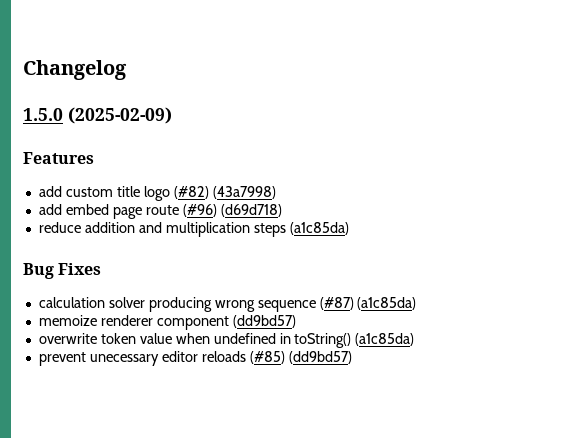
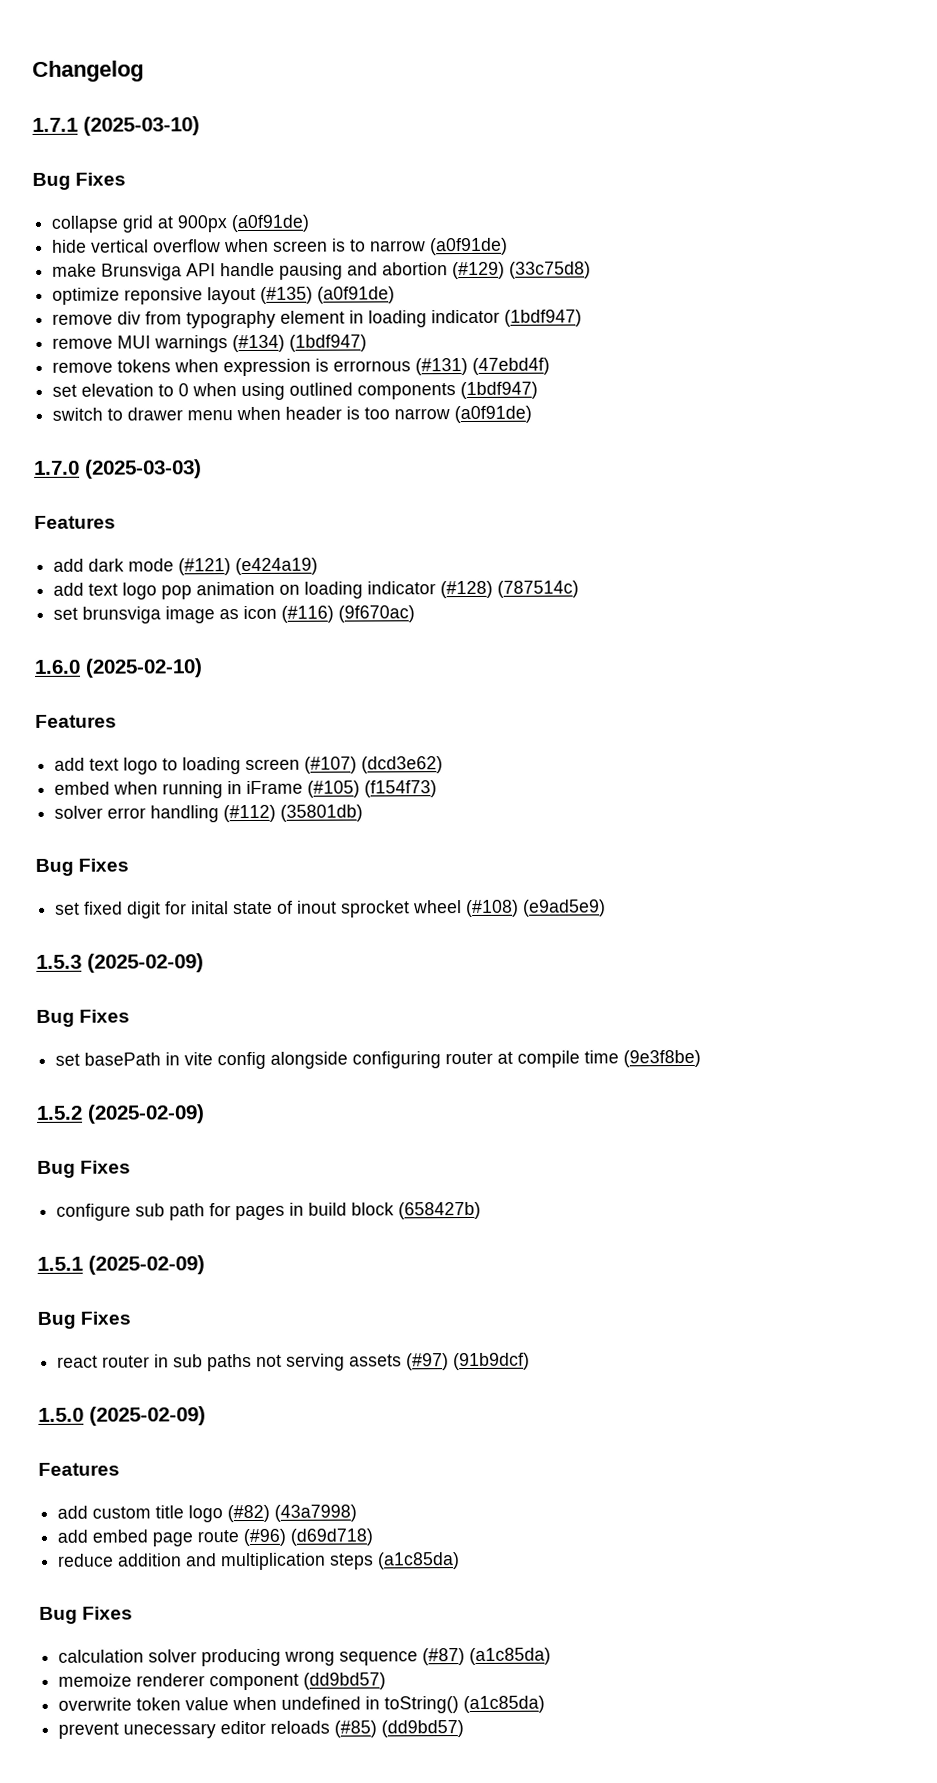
(127, 70) none -> [32,116,200,136] [32,172,127,190] [51,214,311,233] [52,237,509,256] [52,261,592,281] [52,286,396,305] [52,309,583,329] [52,334,368,353] [52,357,551,377] [52,381,539,401] [52,405,533,424] [34,459,202,479] [34,515,116,529] [53,557,319,576] [53,580,580,600] [53,605,416,624] [34,658,203,678] [35,714,117,728] [54,756,444,775] [54,780,438,799] [54,804,364,823] [35,858,130,876] [55,899,607,919] [36,953,204,973] [36,1009,131,1027] [55,1049,702,1070] [36,1104,205,1124] [37,1160,132,1178] [56,1201,482,1221] [37,1255,205,1275] [37,1311,132,1329] [57,1352,531,1372] // 1.7.1 (2025-03-10) // Bug Fixes // collapse grid at 900px (a0f91de) // hide vertical overflow when screen is to narrow (a0f91de) // make Brunsviga API handle pausing and abortion (#129) (33c75d8) // optimize reponsive layout (#135) (a0f91de) // remove div from typography element in loading indicator (1bdf947) // remove MUI warnings (#134) (1bdf947) // remove tokens when expression is errornous (#131) (47ebd4f) // set elevation to 0 when using outlined components (1bdf947) // switch to drawer menu when header is too narrow (a0f91de) // 1.7.0 (2025-03-03) // Features // add dark mode (#121) (e424a19) // add text logo pop animation on loading indicator (#128) (787514c) // set brunsviga image as icon (#116) (9f670ac) // 1.6.0 (2025-02-10) // Features // add text logo to loading screen (#107) (dcd3e62) // embed when running in iFrame (#105) (f154f73) // solver error handling (#112) (35801db) // Bug Fixes // set fixed digit for inital state of inout sprocket wheel (#108) (e9ad5e9) // 1.5.3 (2025-02-09) // Bug Fixes // set basePath in vite config alongside configuring router at compile time (9e3f8be) // 1.5.2 (2025-02-09) // Bug Fixes // configure sub path for pages in build block (658427b) // 1.5.1 (2025-02-09) // Bug Fixes // react router in sub paths not serving assets (#97) (91b9dcf)

